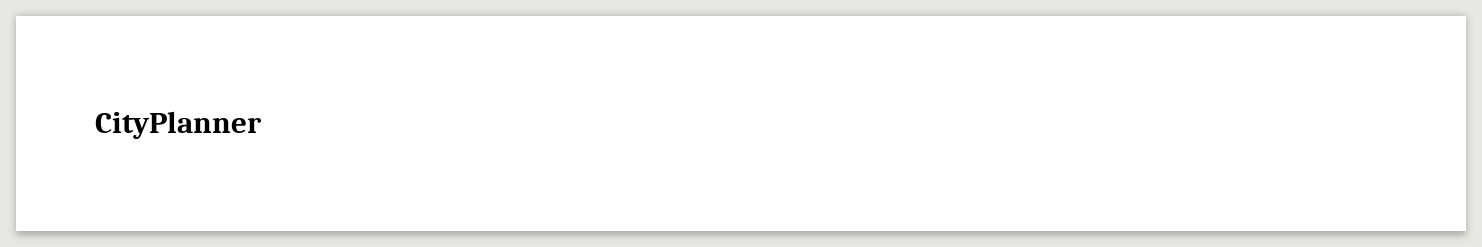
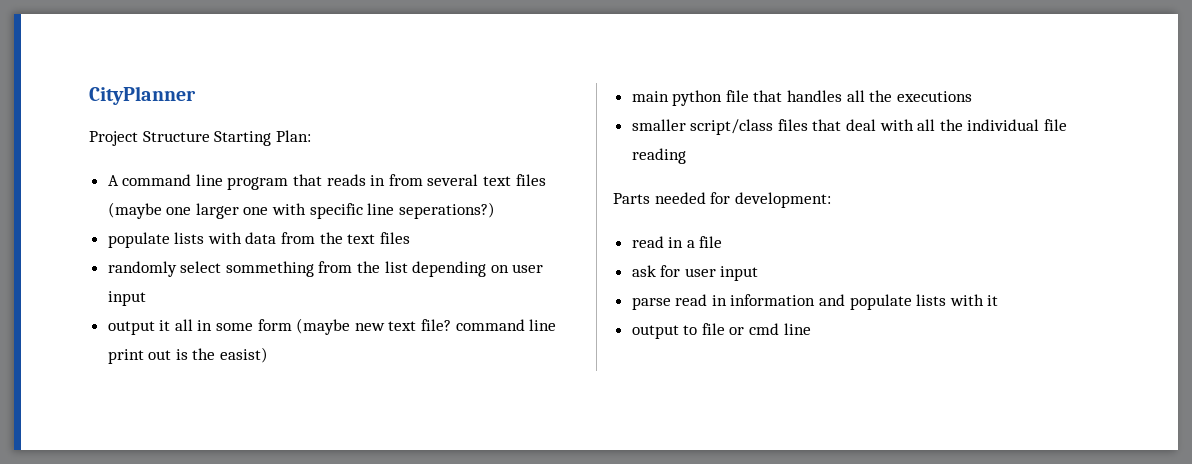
(262, 125) none -> [89,130,311,146] [107,174,546,190] [107,202,495,219] [107,232,410,248] [107,261,544,277] [107,291,146,306] [107,318,557,335] [107,347,269,364] [631,90,972,106] [631,119,1068,135] [631,148,686,164] [613,192,831,208] [631,236,723,248] [631,265,759,281] [631,294,999,310] [631,323,811,339] // Project Structure Starting Plan: // A command line program that reads in from several text files (maybe one larger one with specific line seperations?) // populate lists with data from the text files // randomly select sommething from the list depending on user input // output it all in some form (maybe new text file? command line print out is the easist) // main python file that handles all the executions // smaller script/class files that deal with all the individual file reading // Parts needed for development: // read in a file // ask for user input // parse read in information and populate lists with it // output to file or cmd line

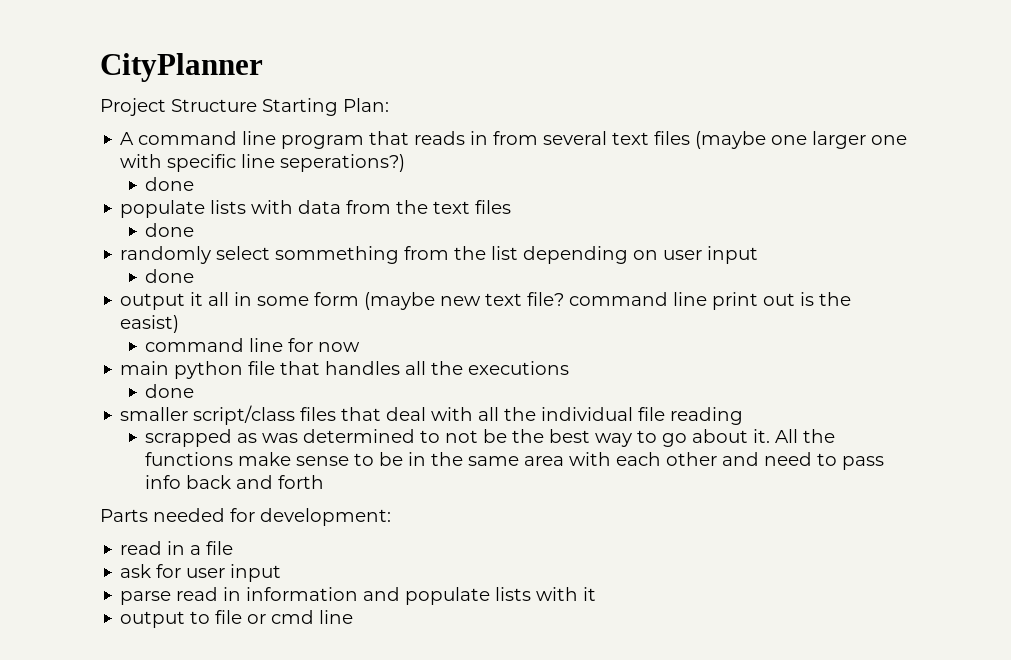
(495, 210) none -> [145,177,195,191] // done
(410, 238) none -> [145,223,195,237] // done
(146, 298) none -> [145,269,195,283] // done
(269, 355) none -> [145,338,361,352] // command line for now
(972, 96) none -> [145,384,195,398] // done
(686, 156) none -> [145,429,836,447] [145,452,885,470] [145,475,325,489] // scrapped as was determined to not be the best way to go about it. All the functions make sense to be in the same area with each other and need to pass info back and forth

